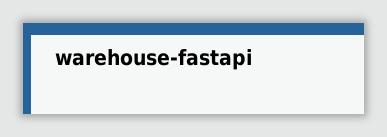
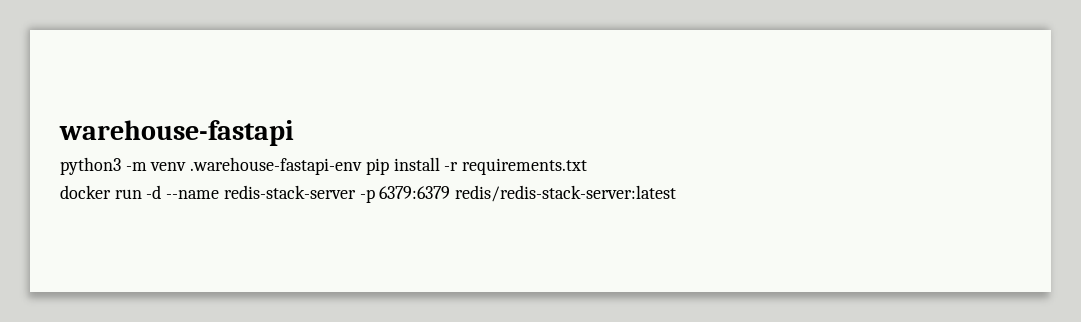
(252, 59) none -> [60,157,588,175] [60,185,677,203] // python3 -m venv .warehouse-fastapi-env pip install -r requirements.txt // docker run -d --name redis-stack-server -p 6379:6379 redis/redis-stack-server:latest

